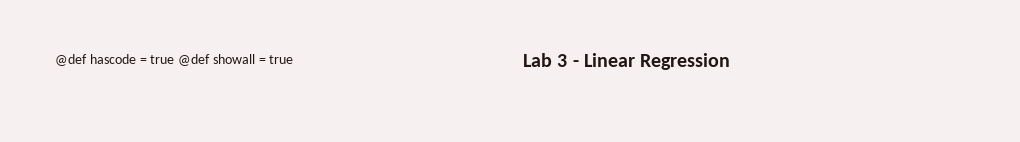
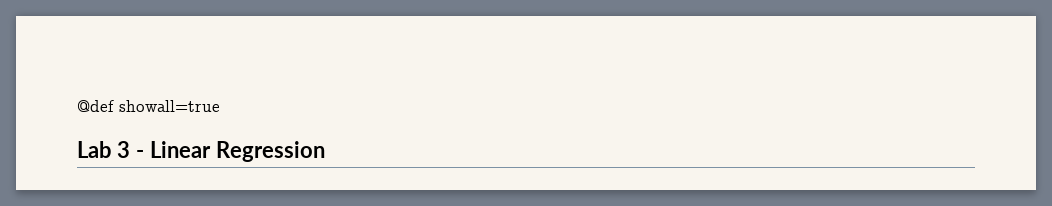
[55,54,294,66] @def hascode = true @def showall = true -> [77,100,220,112] @def showall=true

